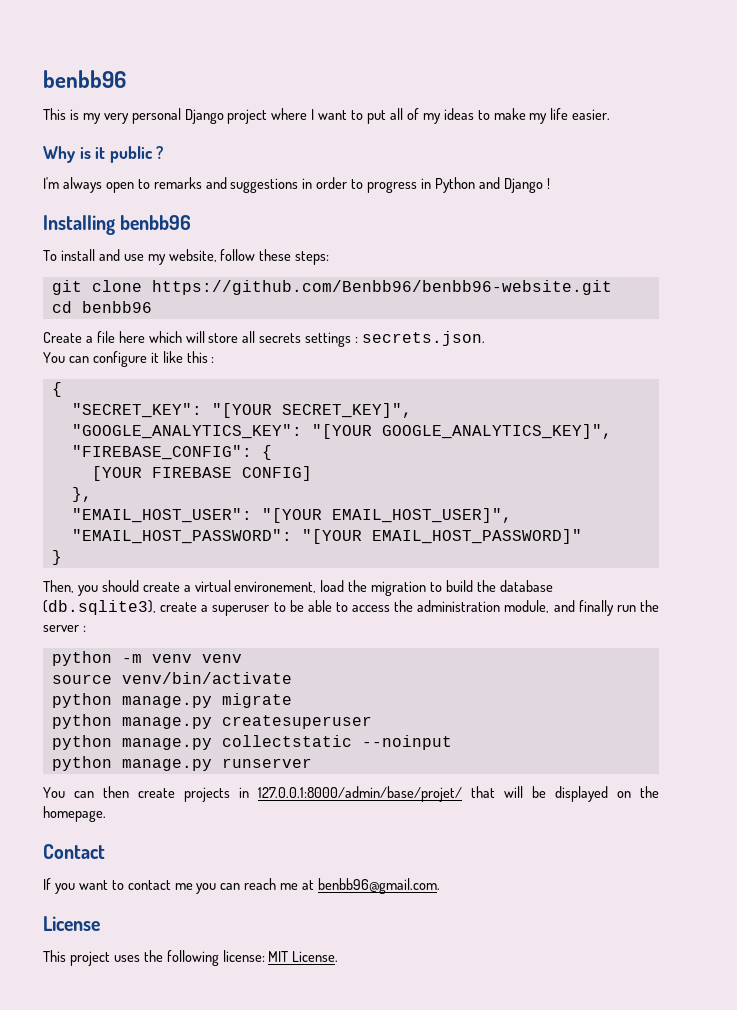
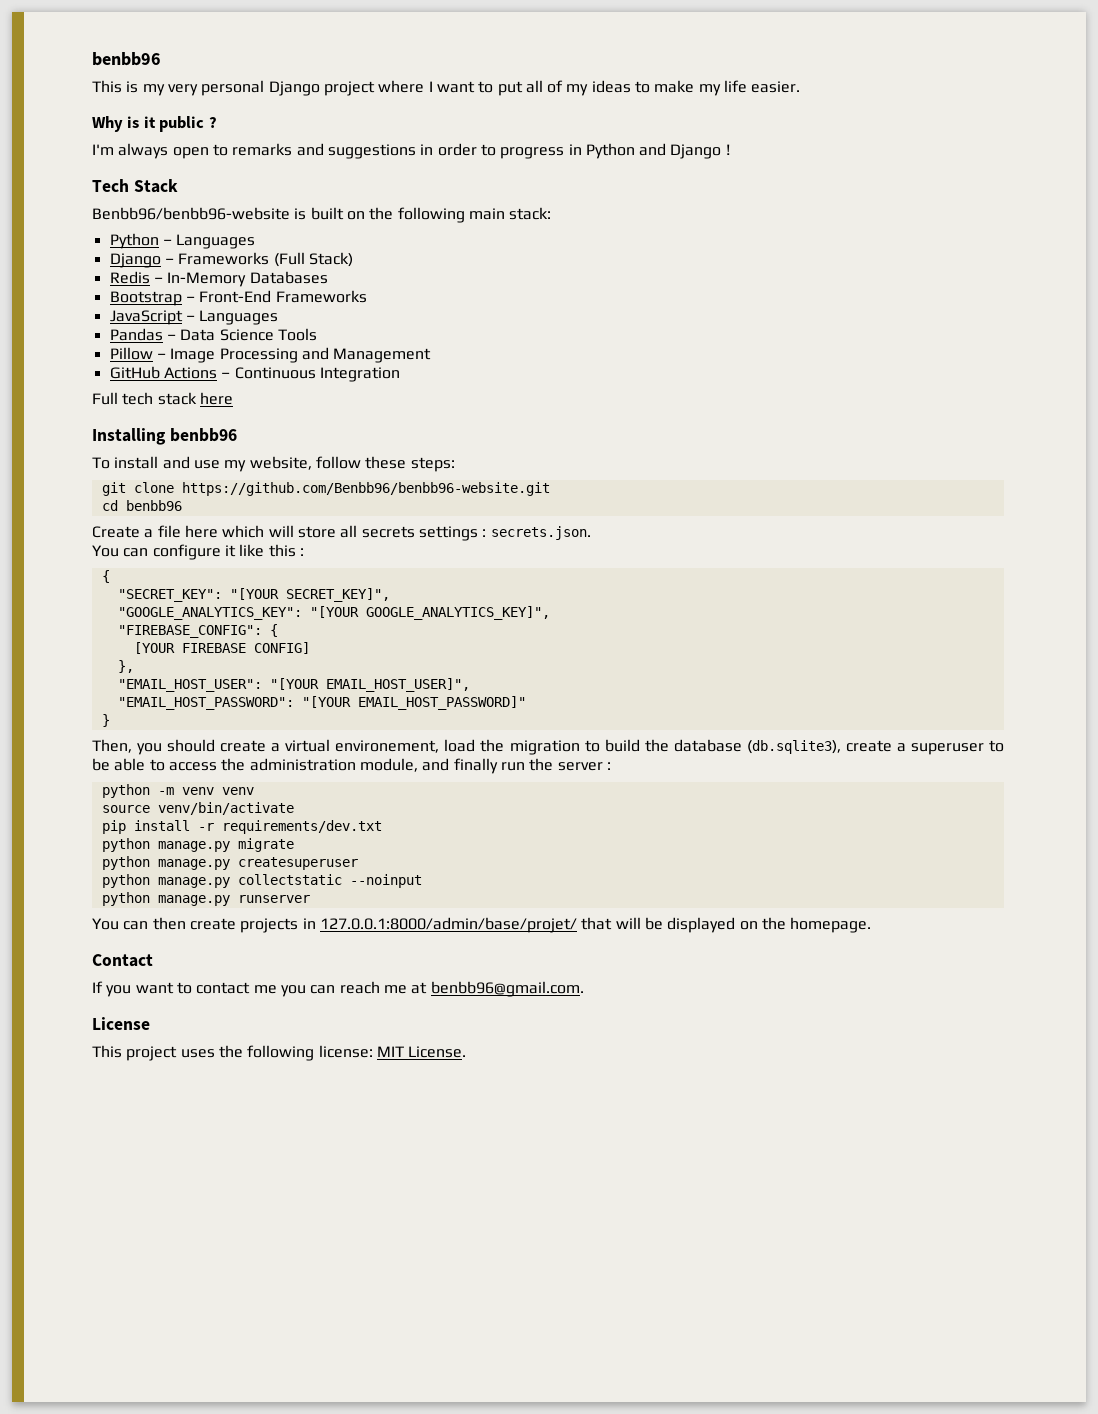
(550, 183) none -> [92,179,178,193] [92,207,552,223] [109,233,256,249] [109,252,353,268] [109,271,328,287] [109,290,367,306] [109,310,279,325] [109,328,317,341] [109,347,432,363] [109,366,400,382] [92,392,233,405] // Tech Stack // Benbb96/benbb96-website is built on the following main stack: // Python – Languages // Django – Frameworks (Full Stack) // Redis – In-Memory Databases // Bootstrap – Front-End Frameworks // JavaScript – Languages // Pandas – Data Science Tools // Pillow – Image Processing and Management // GitHub Actions – Continuous Integration // Full tech stack here
(292, 678) none -> [101,820,382,834] // pip install -r requirements/dev.txt

